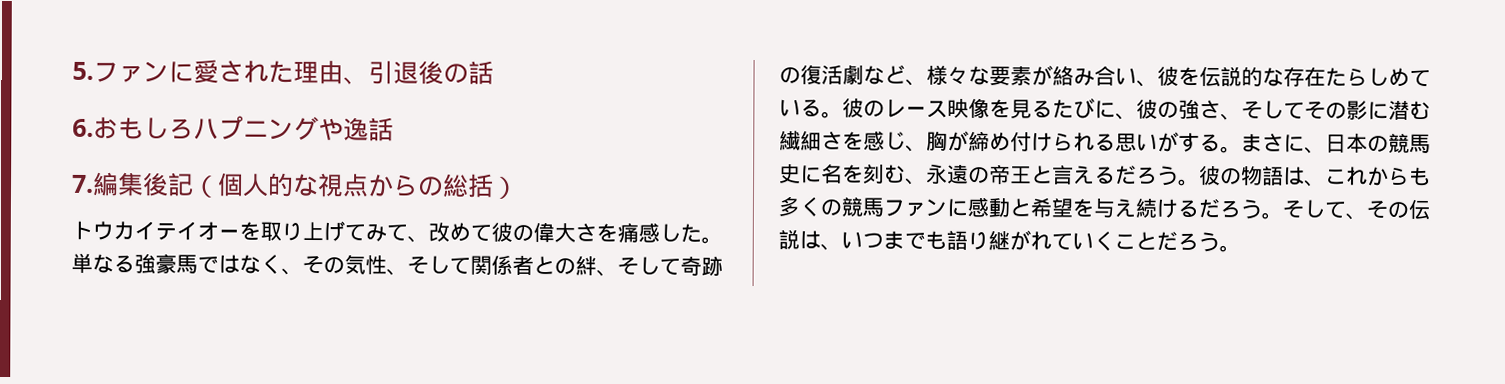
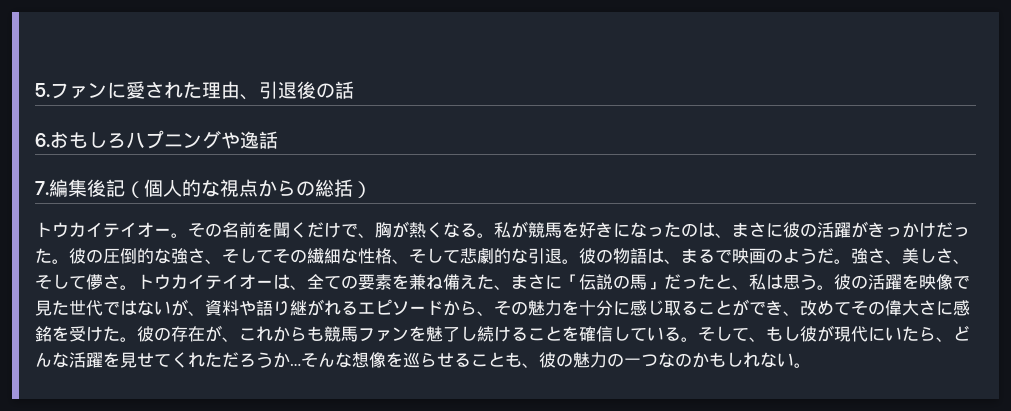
[239,221,723,244] [71,252,723,277] [779,64,1431,88] [779,97,1431,121] [779,130,1431,154] [779,163,1305,187] を取り上げてみて、改めて彼の偉大さを痛感した。単なる強豪馬ではなく、その気性、そして関係者との絆、そして奇跡の復活劇など、様々な要素が絡み合い、彼を伝説的な存在たらしめている。彼のレース映像を見るたびに、彼の強さ、そしてその影に潜む繊細さを感じ、胸が締め付けられる思いがする。まさに、日本の競馬史に名を刻む、永遠の帝王と言えるだろう。彼の物語は -> [171,221,970,238] [35,247,970,264] [35,274,970,290] [35,299,970,316] [35,325,222,342] 。その名前を聞くだけで、胸が熱くなる。私が競馬を好きになったのは、まさに彼の活躍がきっかけだった。彼の圧倒的な強さ、そしてその繊細な性格、そして悲劇的な引退。彼の物語は、まるで映画のようだ。強さ、美しさ、そして儚さ。トウカイテイオーは、全ての要素を兼ね備えた、まさに「伝説の馬」だったと、私は思う。彼の活躍を映像で見た世代ではないが、資料や語り継がれるエピソードから、その魅力を十分に感じ取ることができ、改めてその偉大さに感銘を受けた。彼の存在が
[778,196,842,217] 多くの -> (324, 333) none
[946,196,1430,221] [778,229,1220,253] に感動と希望を与え続けるだろう。そして、その伝説は、いつまでも語り継がれていくことだろう -> [409,325,970,342] [35,352,794,368] を魅了し続けることを確信している。そして、もし彼が現代にいたら、どんな活躍を見せてくれただろうか…そんな想像を巡らせることも、彼の魅力の一つなのかもしれない

